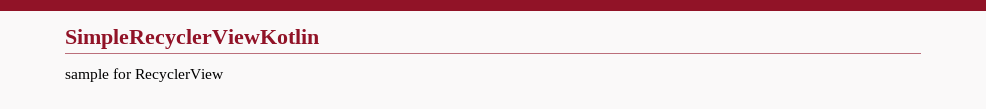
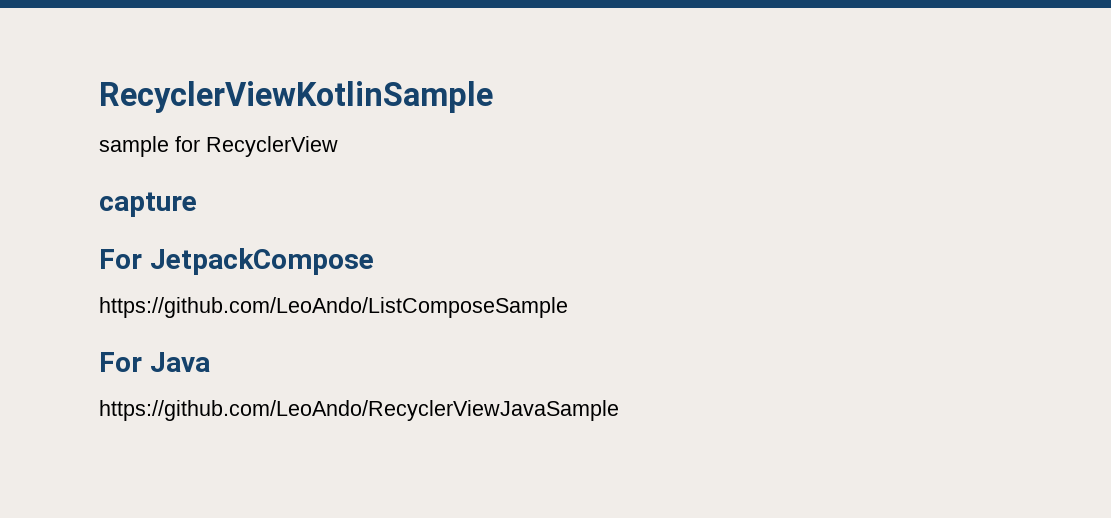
[65,29,319,49] SimpleRecyclerViewKotlin -> [99,81,493,113] RecyclerViewKotlinSample
(225, 75) none -> [99,192,197,217] [99,248,374,275] [99,297,568,318] [99,352,210,372] [99,400,619,421] // capture // For JetpackCompose // https://github.com/LeoAndo/ListComposeSample // For Java // https://github.com/LeoAndo/RecyclerViewJavaSample

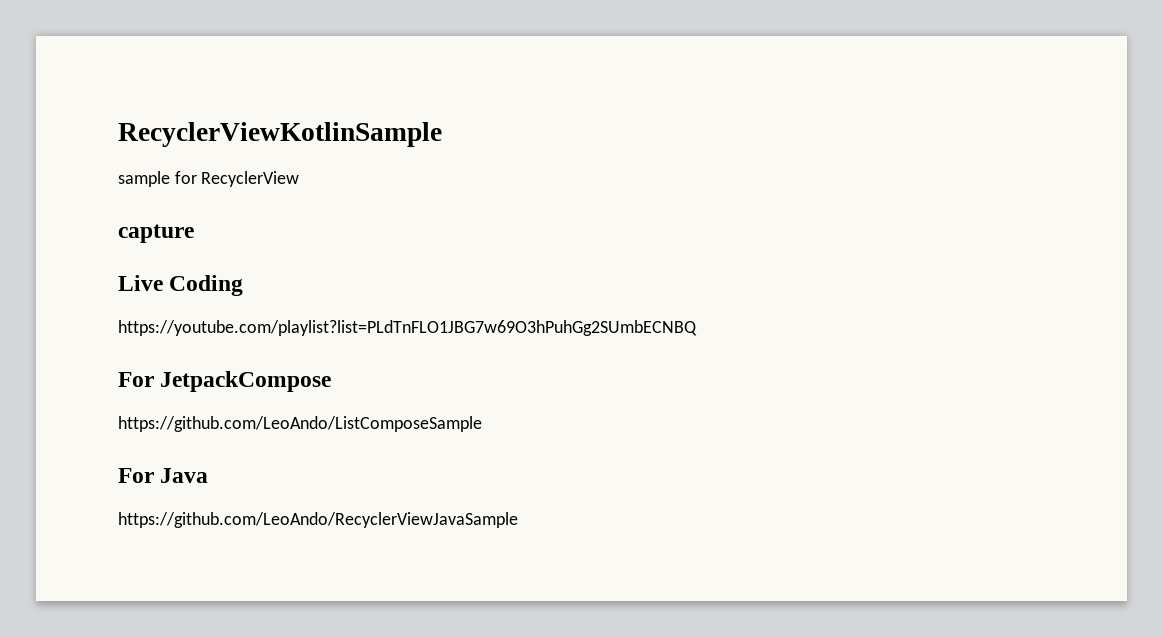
(197, 204) none -> [118,275,244,296] [118,320,697,336] // Live Coding // https://youtube.com/playlist?list=PLdTnFLO1JBG7w69O3hPuhGg2SUmbECNBQ

